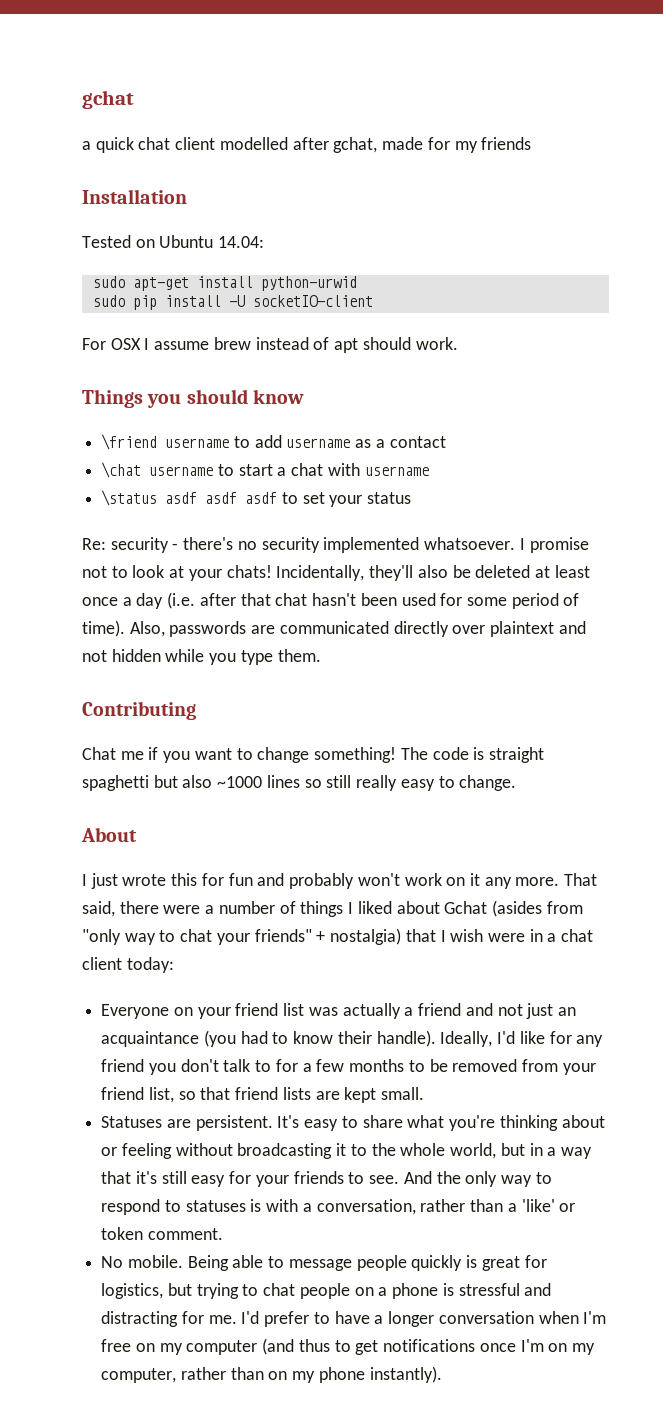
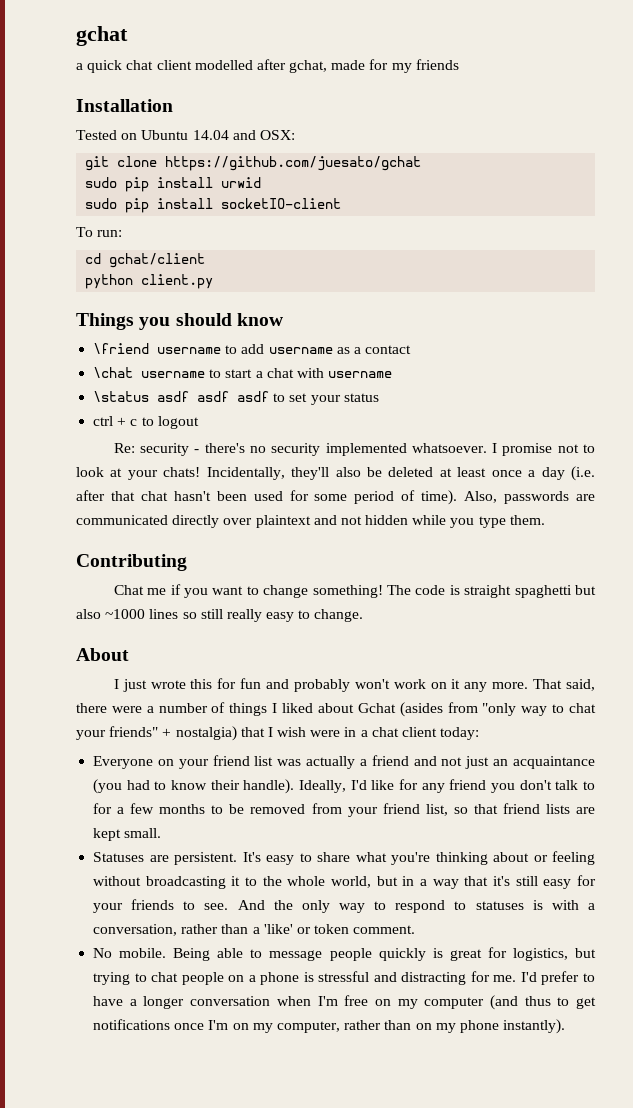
[218,236,265,248] [92,276,357,291] [92,295,373,310] [82,337,458,353] 14.04: // sudo apt-get install python-urwid // sudo pip install -U socketIO-client // For OSX I assume brew instead of apt should work. -> [192,130,295,140] [85,156,422,171] [85,177,262,192] [85,198,342,213] [76,227,123,237] [85,253,206,268] [85,274,214,289] 14.04 and OSX: // git clone https://github.com/juesato/gchat // sudo pip install urwid // sudo pip install socketIO-client // To run: // cd gchat/client // python client.py
(412, 498) none -> [93,416,199,429] // ctrl + c to logout

